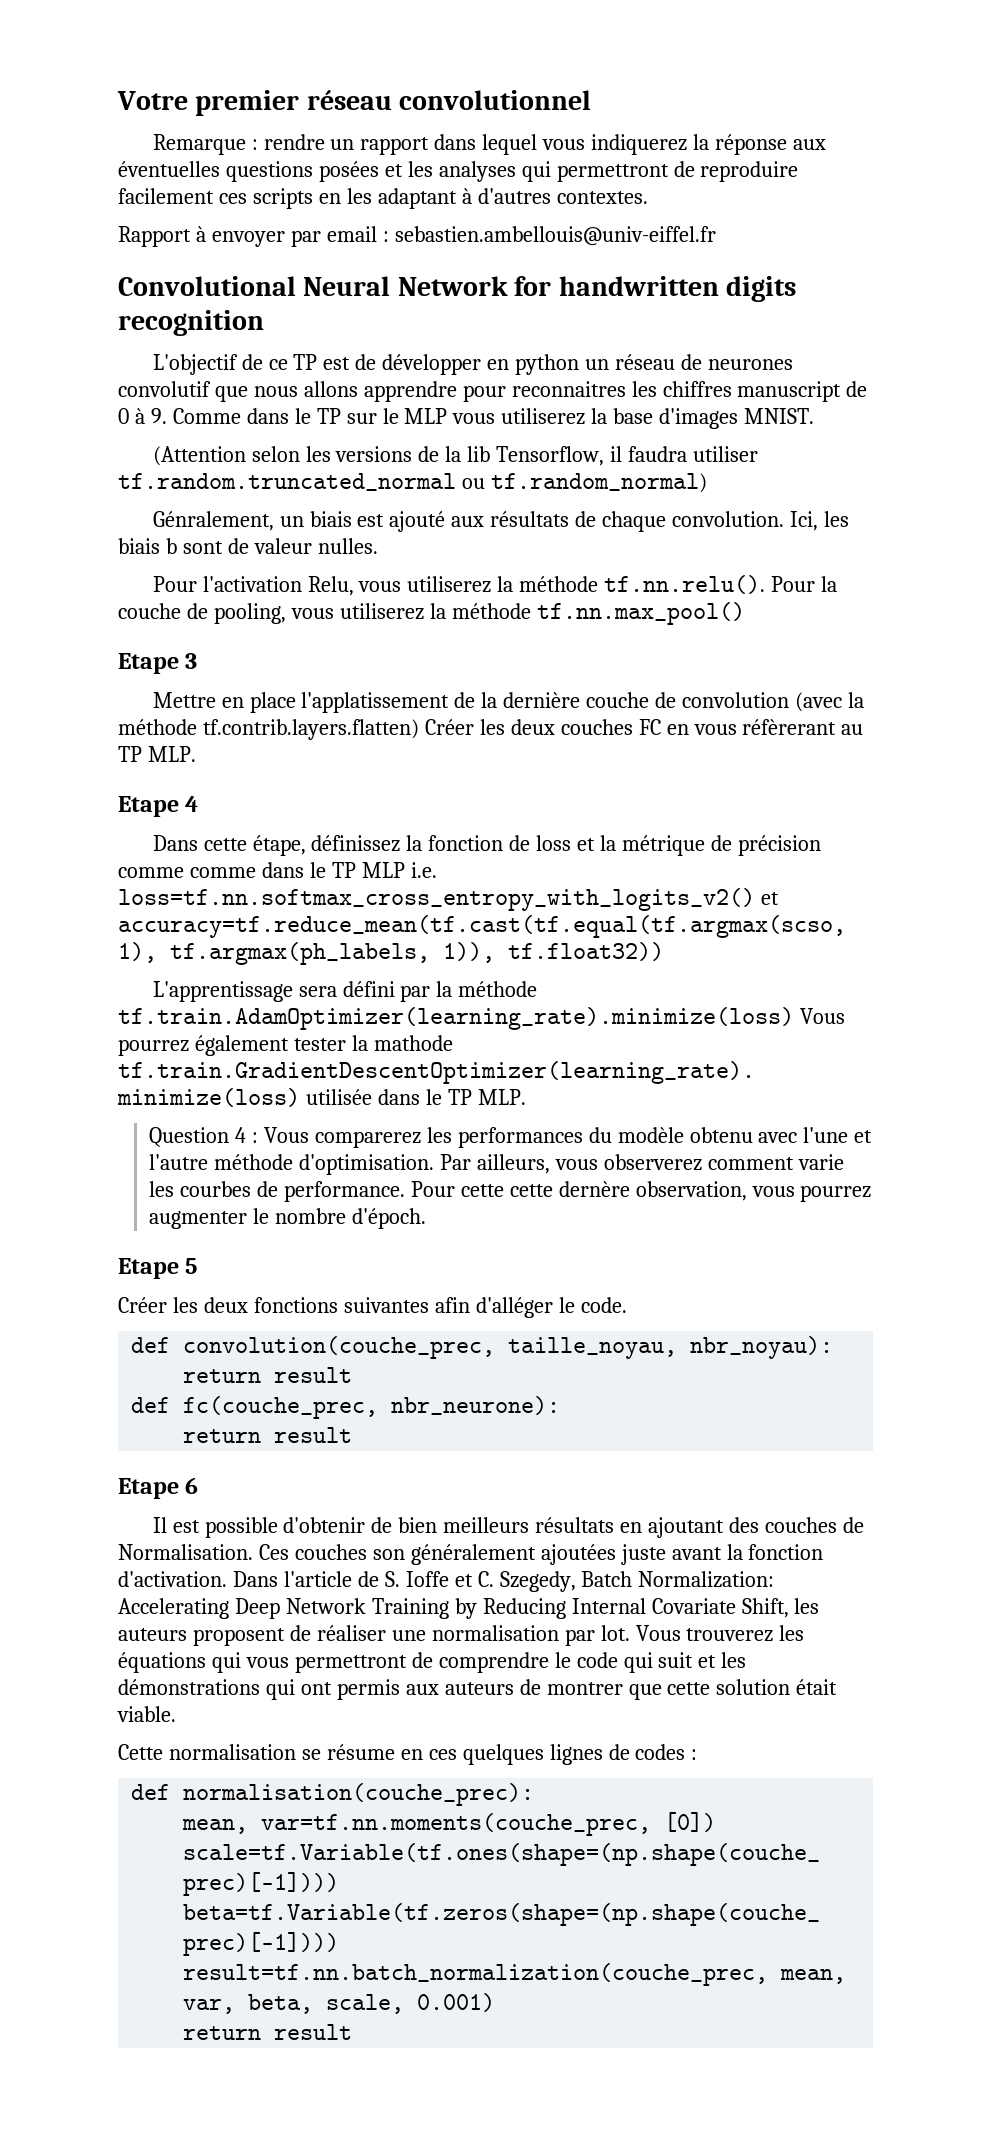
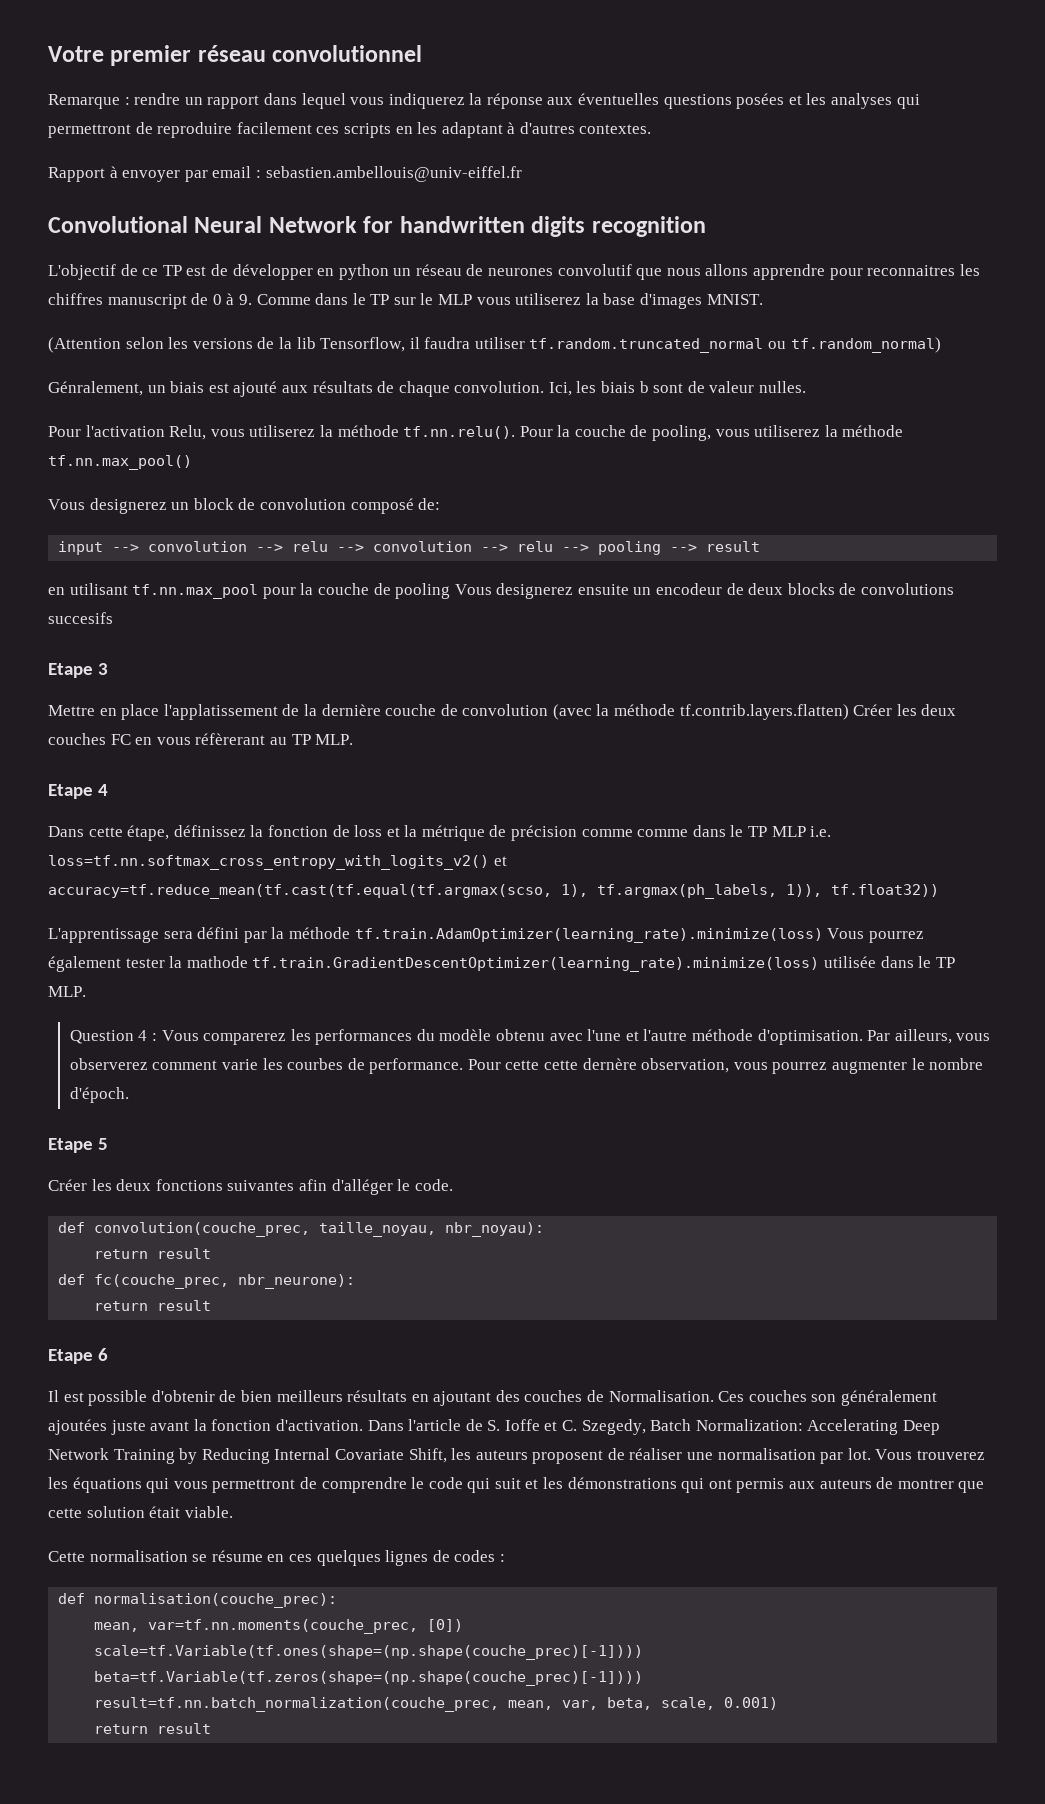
(745, 613) none -> [48,498,441,514] [58,541,761,555] [48,583,955,599] [48,612,113,624] // Vous designerez un block de convolution composé de: // input --> convolution --> relu --> convolution --> relu --> pooling --> result // en utilisant tf.nn.max_pool pour la couche de pooling Vous designerez ensuite un encodeur de deux blocks de convolutions succesifs

